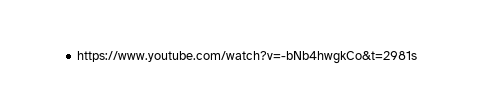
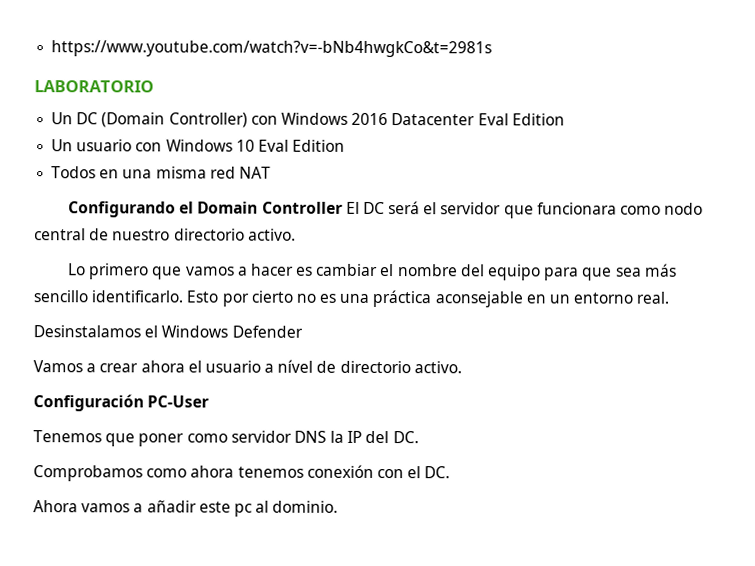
(418, 57) none -> [34,80,154,93] [51,112,565,128] [51,139,346,152] [51,166,271,179] [67,201,704,219] [34,228,296,241] [67,263,677,281] [33,289,670,308] [33,325,303,338] [33,359,462,374] [33,394,210,412] [33,430,419,447] [33,464,451,482] [33,500,339,517] // LABORATORIO // Un DC (Domain Controller) con Windows 2016 Datacenter Eval Edition // Un usuario con Windows 10 Eval Edition // Todos en una misma red NAT // Configurando el Domain Controller El DC será el servidor que funcionara como nodo central de nuestro directorio activo. // Lo primero que vamos a hacer es cambiar el nombre del equipo para que sea más sencillo identificarlo. Esto por cierto no es una práctica aconsejable en un entorno real. // Desinstalamos el Windows Defender // Vamos a crear ahora el usuario a nível de directorio activo. // Configuración PC-User // Tenemos que poner como servidor DNS la IP del DC. // Comprobamos como ahora tenemos conexión con el DC. // Ahora vamos a añadir este pc al dominio.

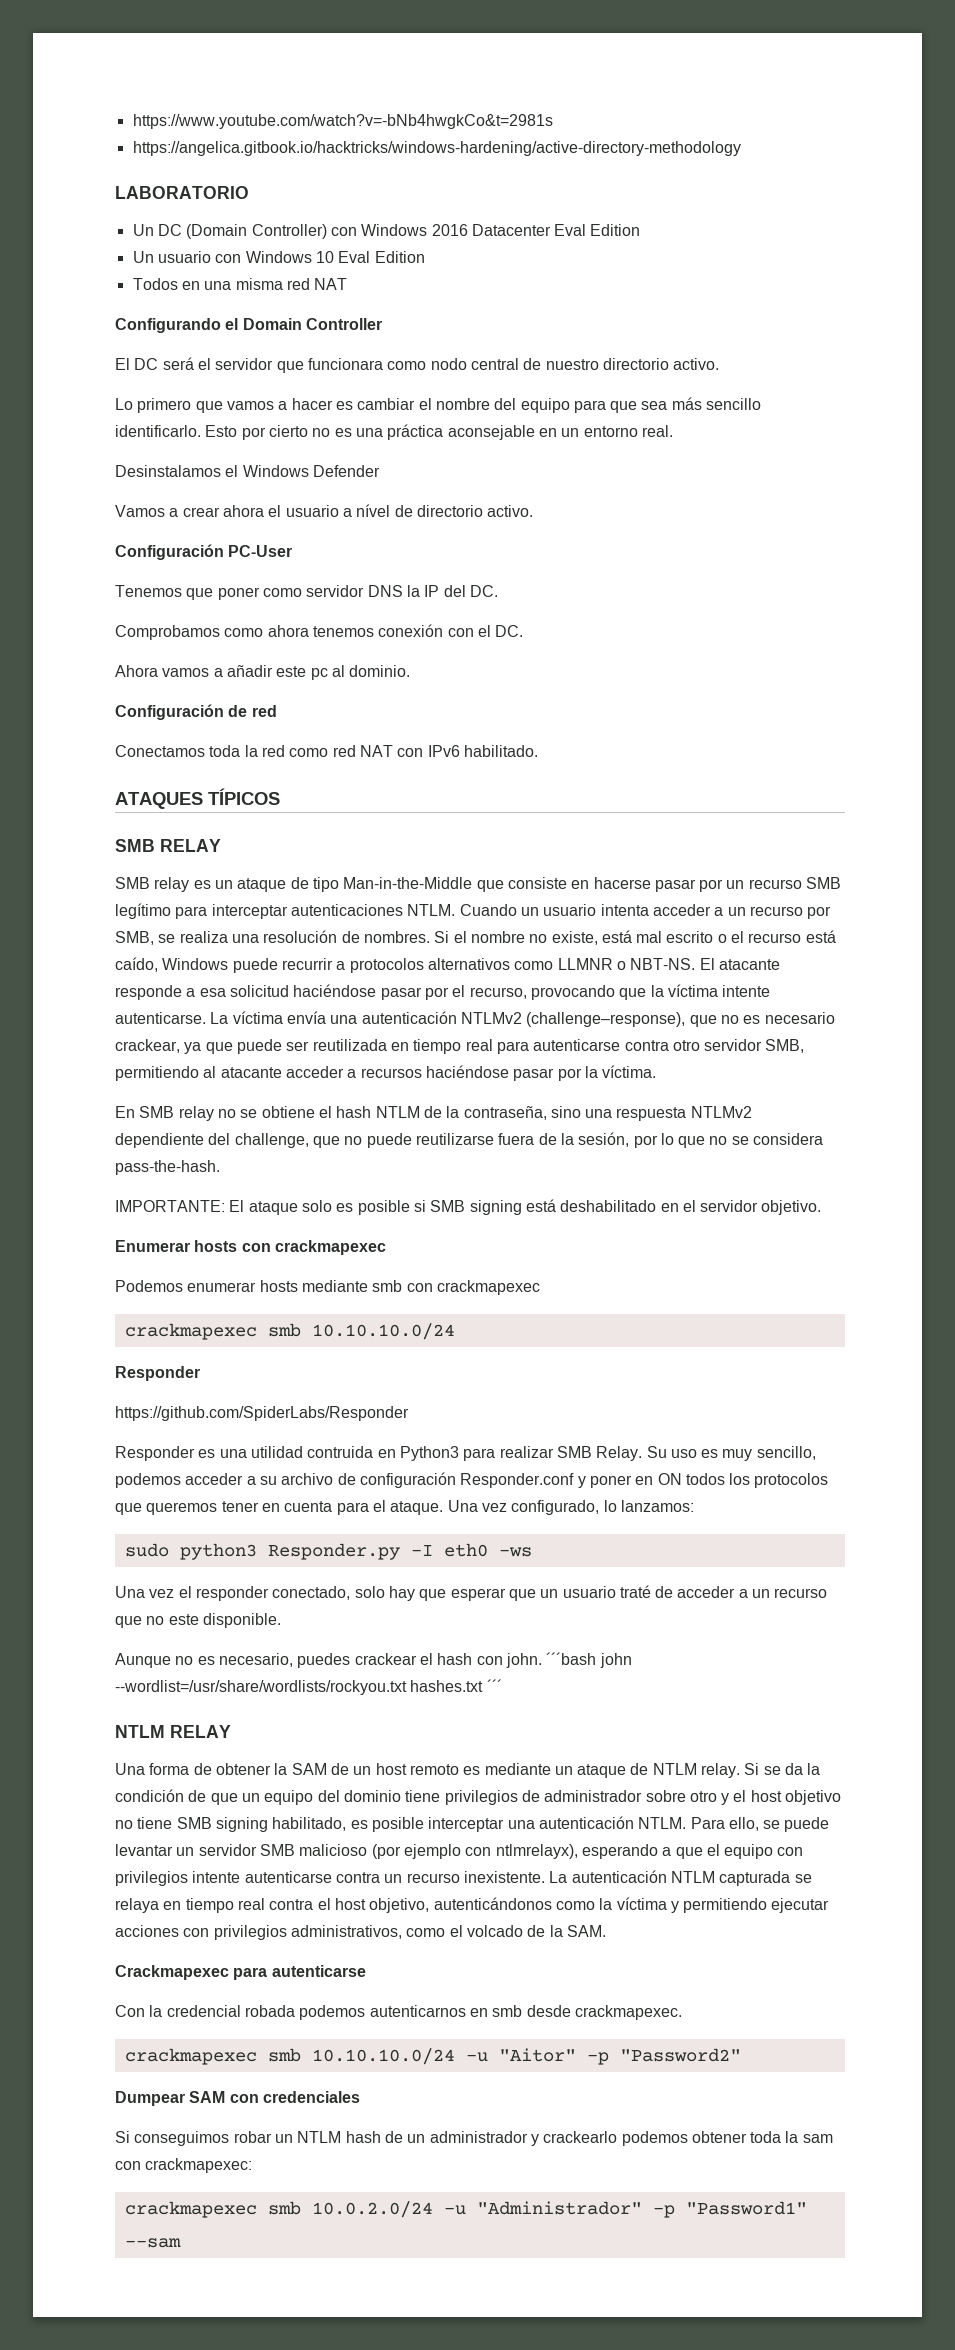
(493, 49) none -> [132,141,741,156] // https://angelica.gitbook.io/hacktricks/windows-hardening/active-directory-methodology
(343, 207) none -> (382, 324) //
(339, 506) none -> [115,704,277,720] [115,745,538,757] [115,788,280,809] [115,839,221,852] [115,877,842,892] [115,903,832,919] [115,930,836,945] [115,957,780,973] [115,984,771,1000] [115,1011,835,1027] [115,1039,805,1054] [115,1065,657,1081] [115,1106,752,1121] [115,1132,824,1148] [115,1160,220,1175] [115,1199,822,1215] [115,1240,386,1255] [115,1280,540,1295] [124,1323,455,1340] [115,1366,200,1381] [115,1406,409,1421] [115,1446,816,1461] [115,1472,829,1488] [115,1500,694,1515] [124,1543,532,1560] [115,1585,828,1601] [115,1613,281,1628] [115,1652,632,1668] [115,1679,502,1695] [115,1725,231,1738] [115,1763,821,1778] [115,1789,842,1805] [115,1816,830,1832] [115,1844,804,1859] [115,1870,812,1886] [115,1897,830,1913] [115,1925,606,1940] [115,1965,366,1980] [115,2005,682,2020] [124,2048,741,2065] [115,2091,360,2106] [115,2131,833,2146] [115,2158,253,2173] [124,2201,807,2218] [124,2238,181,2248] // Configuración de red // Conectamos toda la red como red NAT con IPv6 habilitado. // ATAQUES TÍPICOS // SMB RELAY // SMB relay es un ataque de tipo Man-in-the-Middle que consiste en hacerse pasar por un recurso SMB legítimo para interceptar autenticaciones NTLM. Cuando un usuario intenta acceder a un recurso por SMB, se realiza una resolución de nombres. Si el nombre no existe, está mal escrito o el recurso está caído, Windows puede recurrir a protocolos alternativos como LLMNR o NBT-NS. El atacante responde a esa solicitud haciéndose pasar por el recurso, provocando que la víctima intente autenticarse. La víctima envía una autenticación NTLMv2 (challenge–response), que no es necesario crackear, ya que puede ser reutilizada en tiempo real para autenticarse contra otro servidor SMB, permitiendo al atacante acceder a recursos haciéndose pasar por la víctima. // En SMB relay no se obtiene el hash NTLM de la contraseña, sino una respuesta NTLMv2 dependiente del challenge, que no puede reutilizarse fuera de la sesión, por lo que no se considera pass-the-hash. // IMPORTANTE: El ataque solo es posible si SMB signing está deshabilitado en el servidor objetivo. // Enumerar hosts con crackmapexec // Podemos enumerar hosts mediante smb con crackmapexec // crackmapexec smb 10.10.10.0/24 // Responder // https://github.com/SpiderLabs/Responder // Responder es una utilidad contruida en Python3 para realizar SMB Relay. Su uso es muy sencillo, podemos acceder a su archivo de configuración Responder.conf y poner en ON todos los protocolos que queremos tener en cuenta para el ataque. Una vez configurado, lo lanzamos: // sudo python3 Responder.py -I eth0 -ws // Una vez el responder conectado, solo hay que esperar que un usuario traté de acceder a un recurso que no este disponible. // Aunque no es necesario, puedes crackear el hash con john. ´´´bash john --wordlist=/usr/share/wordlists/rockyou.txt hashes.txt ´´´ // NTLM RELAY // Una forma de obtener la SAM de un host remoto es mediante un ataque de NTLM relay. Si se da la condición de que un equipo del dominio tiene privilegios de administrador sobre otro y el host objetivo no tiene SMB signing habilitado, es posible interceptar una autenticación NTLM. Para ello, se puede levantar un servidor SMB malicioso (por ejemplo con ntlmrelayx), esperando a que el equipo con privilegios intente autenticarse contra un recurso inexistente. La autenticación NTLM capturada se relaya en tiempo real contra el host objetivo, autenticándonos como la víctima y permitiendo ejecutar acciones con privilegios administrativos, como el volcado de la SAM. // Crackmapexec para autenticarse // Con la credencial robada podemos autenticarnos en smb desde crackmapexec. // crackmapexec smb 10.10.10.0/24 -u "Aitor" -p "Password2" // Dumpear SAM con credenciales // Si conseguimos robar un NTLM hash de un administrador y crackearlo podemos obtener toda la sam con crackmapexec: // crackmapexec smb 10.0.2.0/24 -u "Administrador" -p "Password1" --sam

